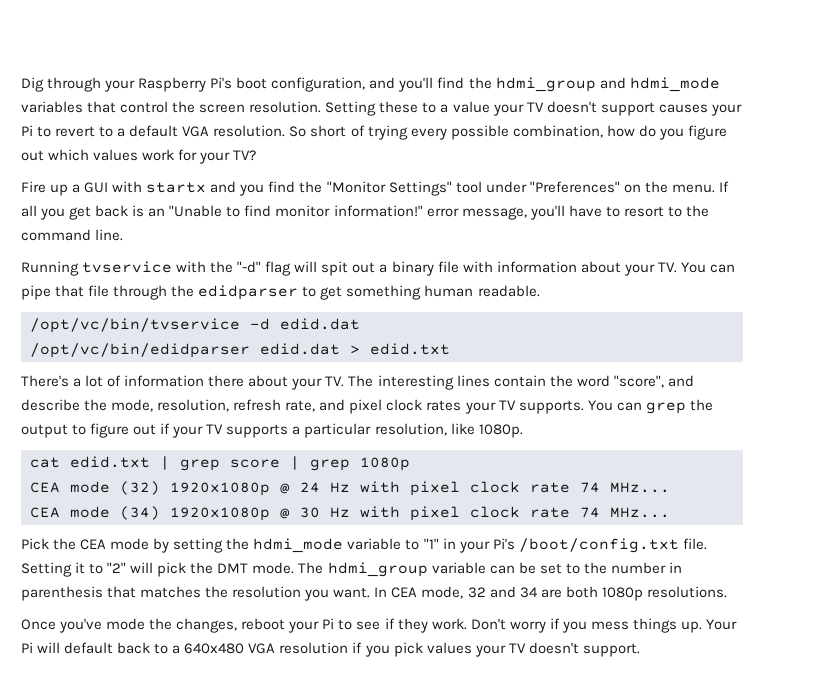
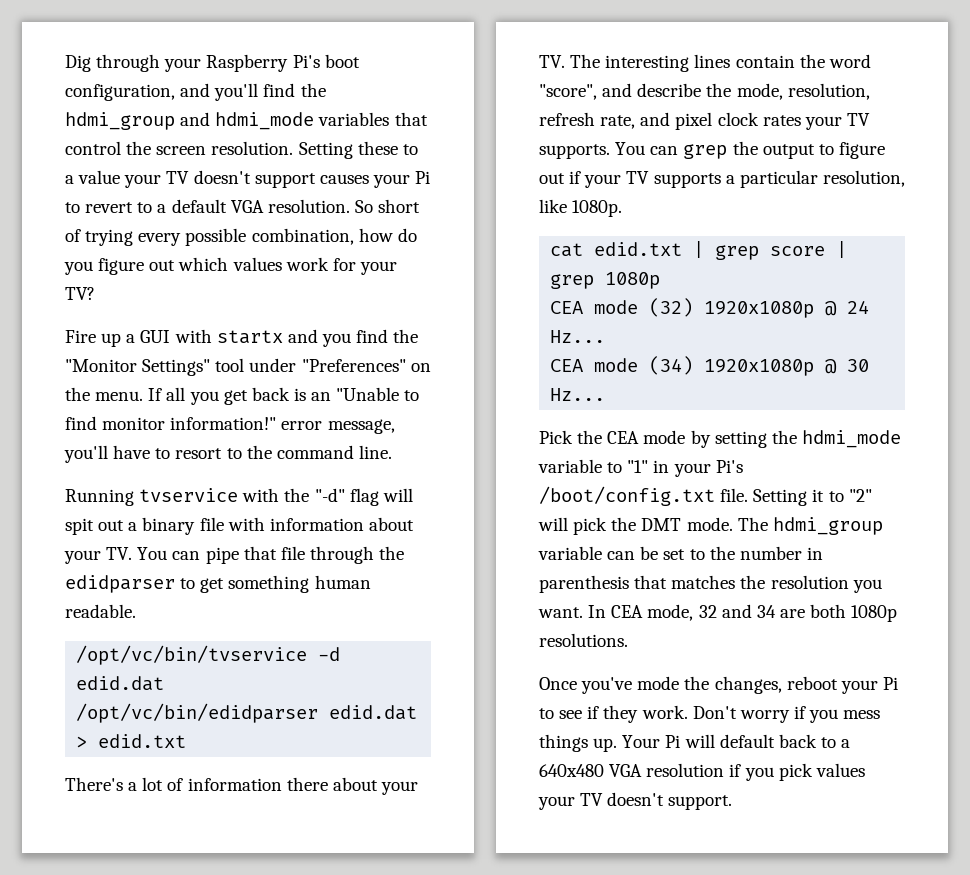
[330,481,670,496] Hz with pixel clock rate 74 MHz... -> [550,330,606,343] Hz...
[330,506,670,521] Hz with pixel clock rate 74 MHz... -> [550,388,606,401] Hz...

